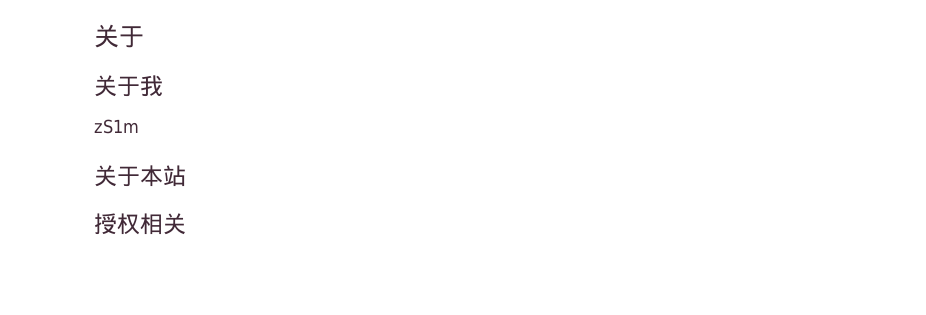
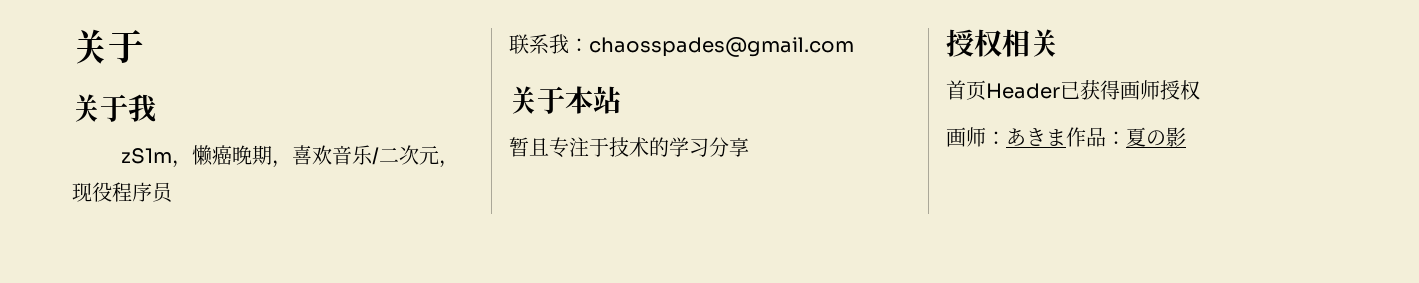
[94,165,186,187] [94,213,186,235] // 关于本站 // 授权相关 -> [172,145,460,168] [72,182,174,203] [509,34,854,57] [509,86,621,114] [509,137,749,158] [946,29,1058,57] [946,80,1200,100] [946,127,1186,147] ，懒癌晚期，喜欢音乐/二次元，现役程序员 // 联系我：chaosspades@gmail.com // 关于本站 // 暂且专注于技术的学习分享 // 授权相关 // 首页Header已获得画师授权 // 画师：あきま作品：夏の影

